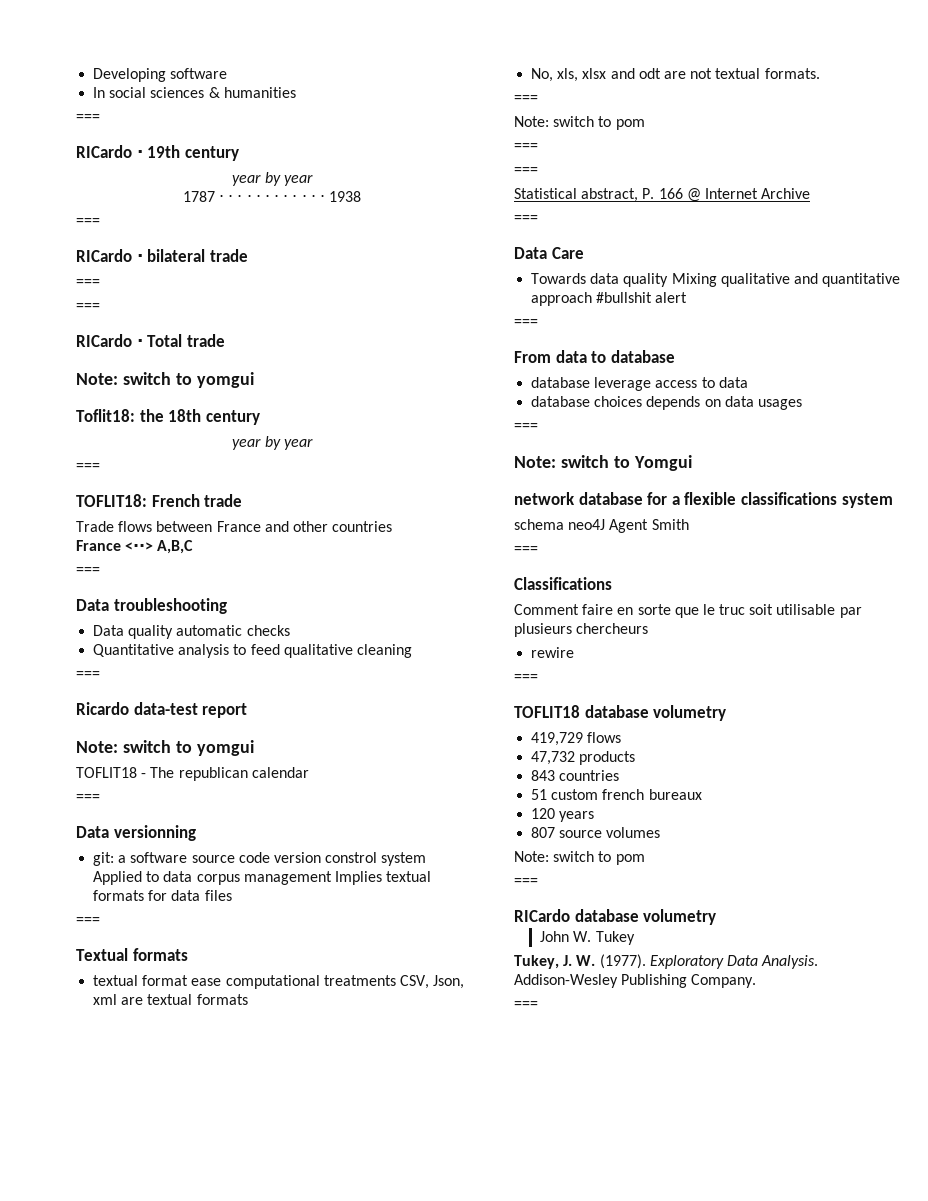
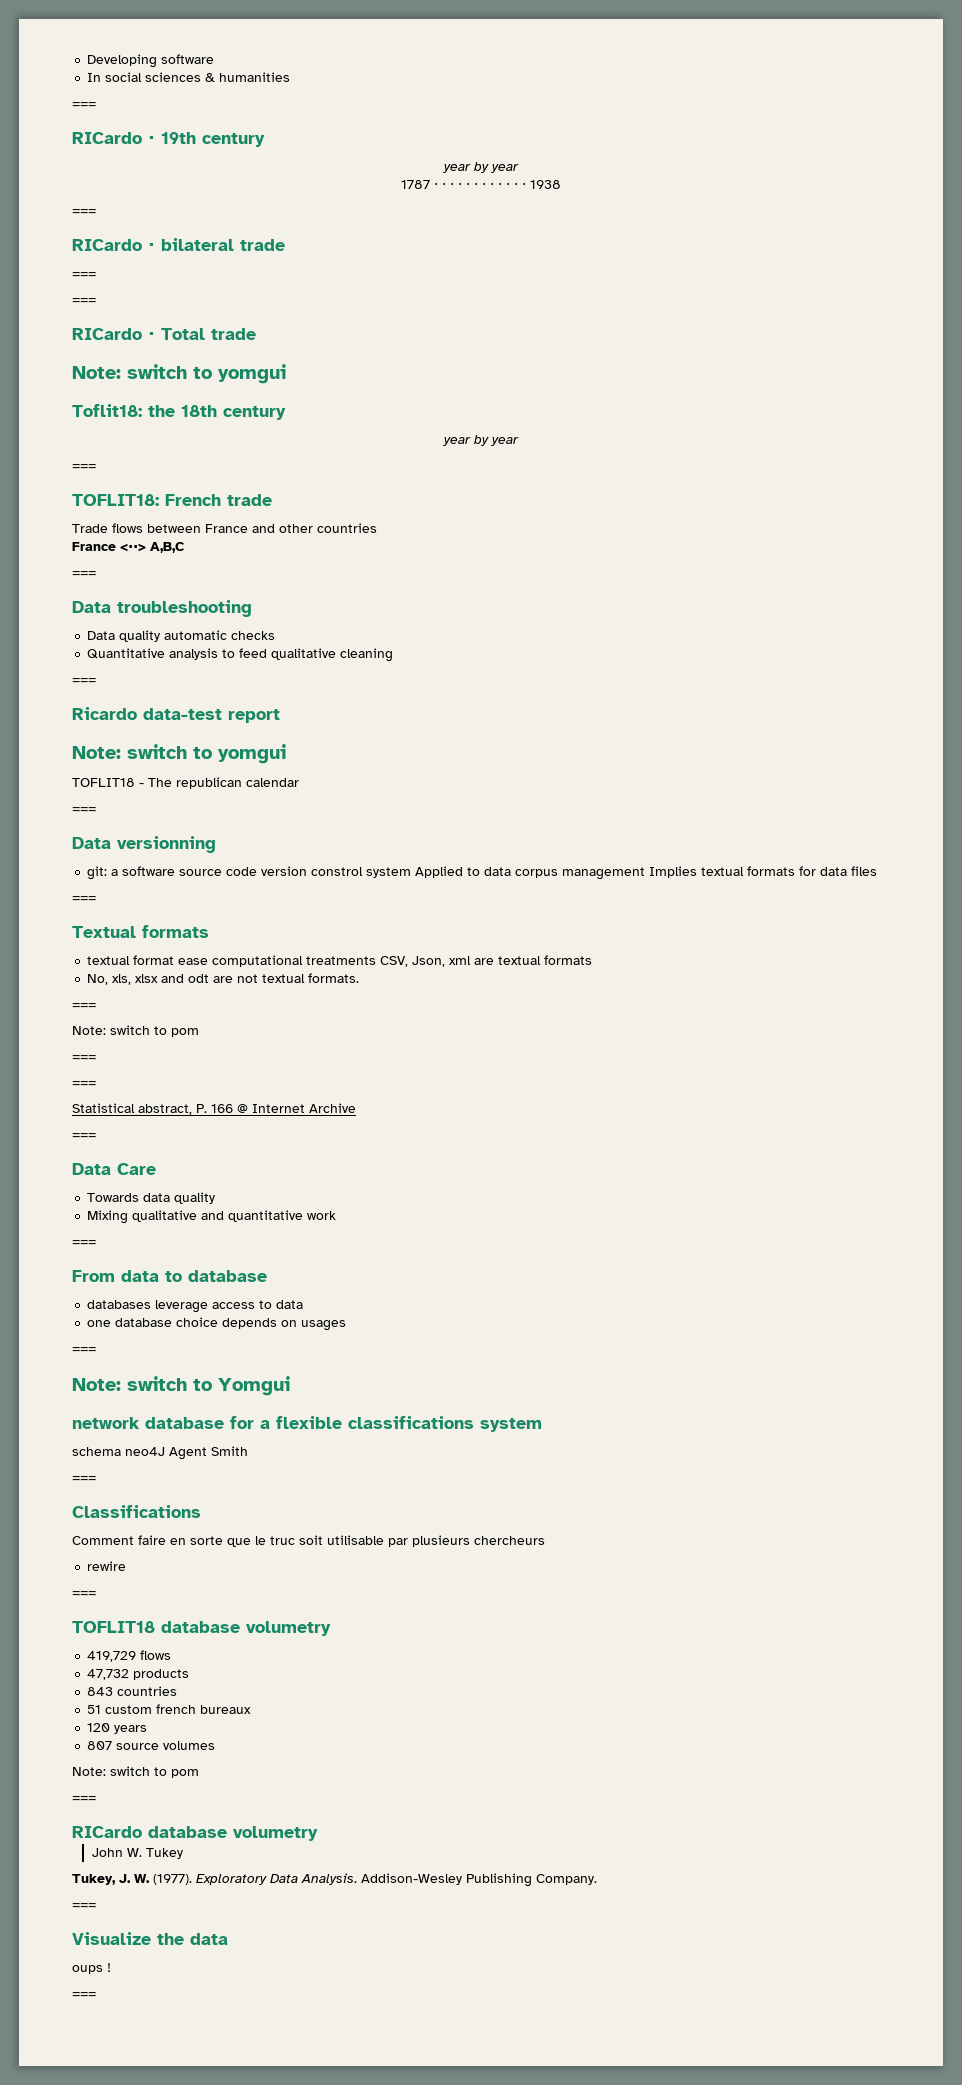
(669, 280) none -> (216, 1198) //
[531,292,688,306] approach #bullshit alert -> [307,1211,337,1220] work
[531,377,591,388] database -> [87,1300,152,1309] databases
[531,396,643,407] database choices -> [87,1317,219,1327] one database choice
[724,396,754,407] data -> (298, 1323) none
(538, 1005) none -> [72,1932,228,1945] [72,1963,111,1974] [72,1992,96,1998] // Visualize the data // oups ! // ===

